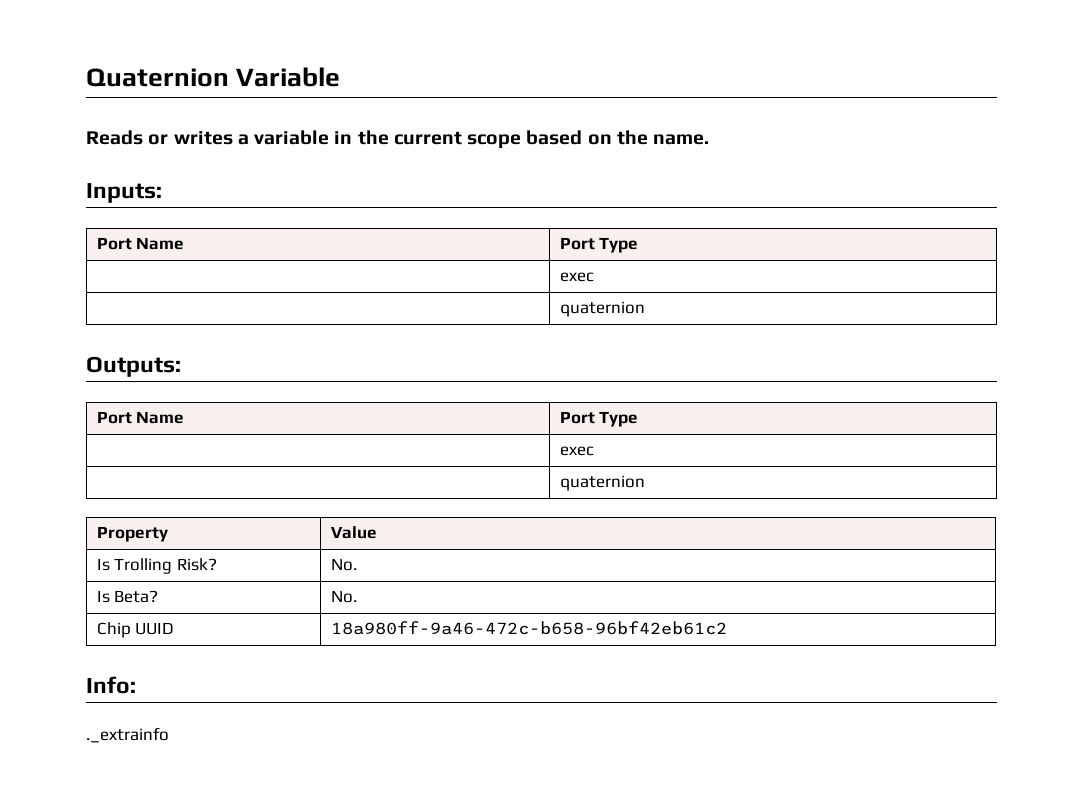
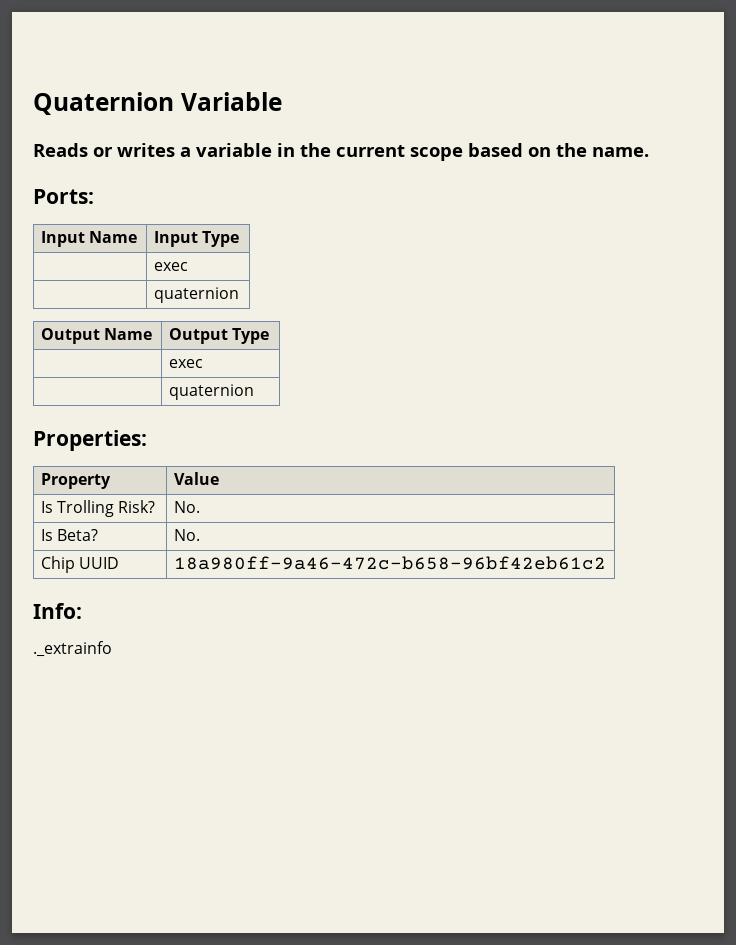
[86,183,162,203] [96,237,185,250] [559,237,639,253] [559,272,594,282] [559,301,645,317] [86,356,181,377] [96,411,185,424] [559,411,639,427] [559,446,594,456] [559,475,645,491] Inputs: // Port Name | Port Type // | exec // | quaternion // Outputs: // Port Name | Port Type // | exec // | quaternion -> [33,189,94,204] [40,231,137,247] [153,231,239,247] [153,262,188,271] [153,287,239,303] [40,328,152,344] [168,328,269,344] [168,359,203,368] [168,384,254,400] [33,430,147,451] Ports: // Input Name | Input Type // | exec // | quaternion // Output Name | Output Type // | exec // | quaternion // Properties:

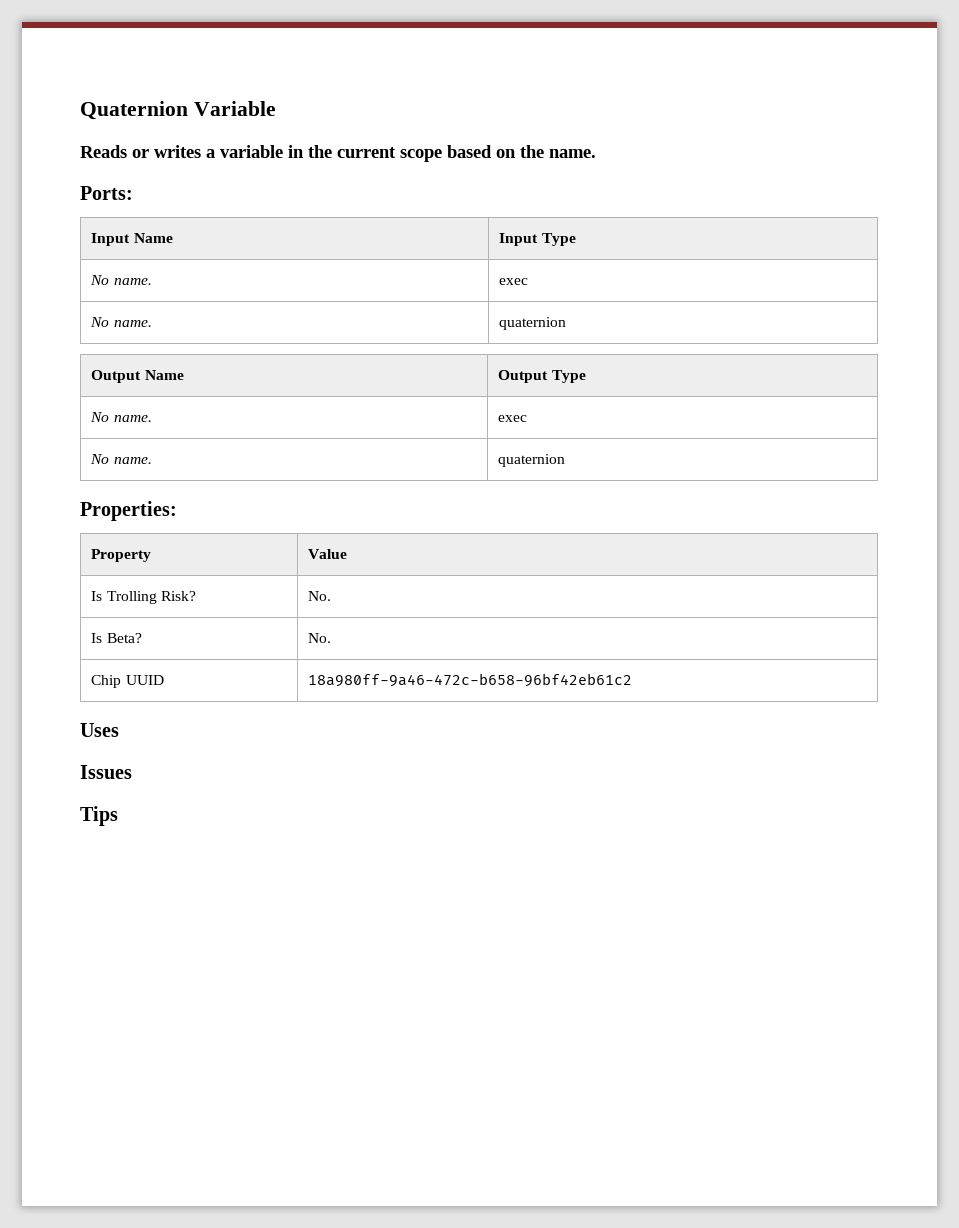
[153,262,188,271] | exec // -> [90,275,152,285] [499,278,529,285] [90,317,152,327] No name. | exec // No name.
[168,359,203,368] | exec // -> [90,412,152,422] [498,415,528,422] [90,454,152,464] No name. | exec // No name.
[33,603,82,619] [33,641,112,657] Info: // ._extrainfo -> [80,723,119,737] [80,765,132,779] [80,806,118,826] Uses // Issues // Tips

